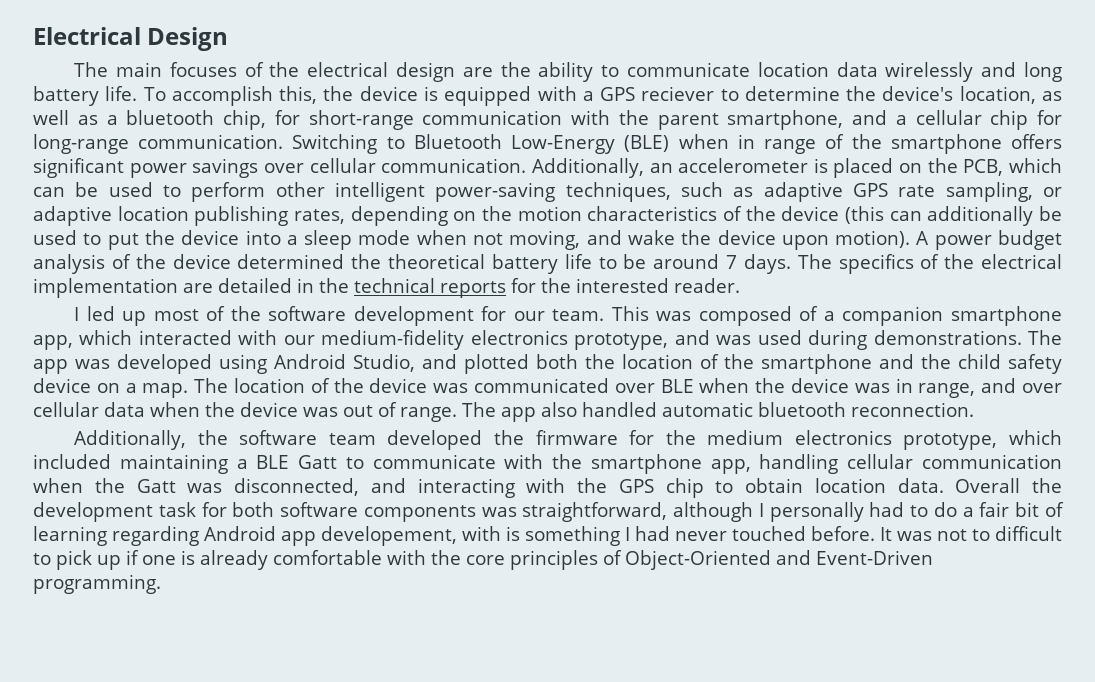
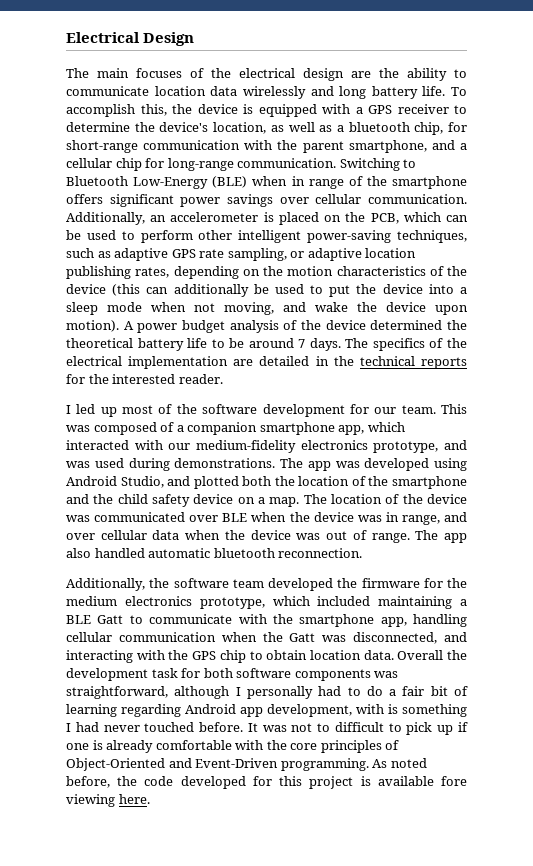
[641,86,715,101] reciever -> [397,104,449,114] receiver
[321,526,457,546] developement, -> [267,704,352,717] development,
(161, 584) none -> [372,758,427,768] [66,776,468,789] [66,794,150,807] As noted before, the code developed for this project is available fore viewing here.

